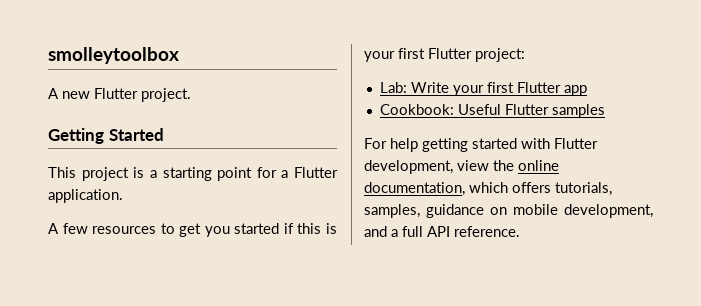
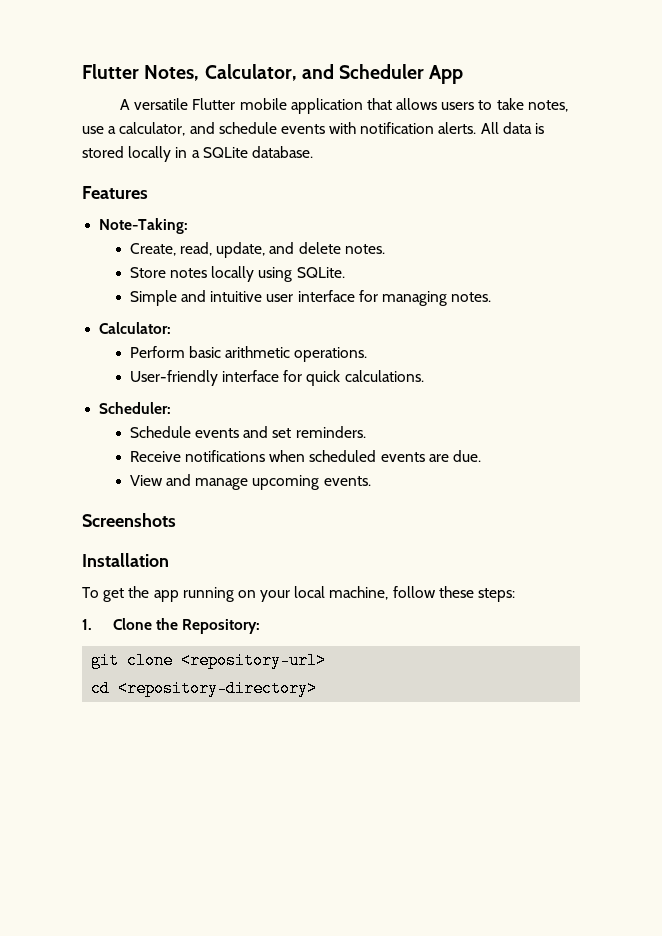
[48,47,179,64] [48,88,191,102] [48,128,164,144] [48,167,338,181] [48,189,123,203] [48,223,337,237] [364,48,525,62] [379,82,587,96] [379,104,605,118] [364,138,598,152] [364,160,559,174] [364,182,612,196] [364,204,653,218] [364,226,520,237] smolleytoolbox // A new Flutter project. // Getting Started // This project is a starting point for a Flutter application. // A few resources to get you started if this is your first Flutter project: // Lab: Write your first Flutter app // Cookbook: Useful Flutter samples // For help getting started with Flutter development, view the online documentation, which offers tutorials, samples, guidance on mobile development, and a full API reference. -> [82,64,464,84] [119,98,568,114] [82,122,545,136] [82,146,313,162] [82,186,148,199] [99,218,189,234] [129,242,385,258] [129,266,345,282] [129,290,492,306] [99,322,172,334] [129,346,368,362] [129,370,424,386] [99,402,172,414] [129,426,366,438] [129,450,481,462] [129,474,371,490] [82,513,176,527] [82,553,169,567] [82,586,516,602] [82,618,261,634] [91,652,327,669] [91,680,318,697] Flutter Notes, Calculator, and Scheduler App // A versatile Flutter mobile application that allows users to take notes, use a calculator, and schedule events with notification alerts. All data is stored locally in a SQLite database. // Features // Note-Taking: // Create, read, update, and delete notes. // Store notes locally using SQLite. // Simple and intuitive user interface for managing notes. // Calculator: // Perform basic arithmetic operations. // User-friendly interface for quick calculations. // Scheduler: // Schedule events and set reminders. // Receive notifications when scheduled events are due. // View and manage upcoming events. // Screenshots // Installation // To get the app running on your local machine, follow these steps: // 1. Clone the Repository: // git clone <repository-url> // cd <repository-directory>

